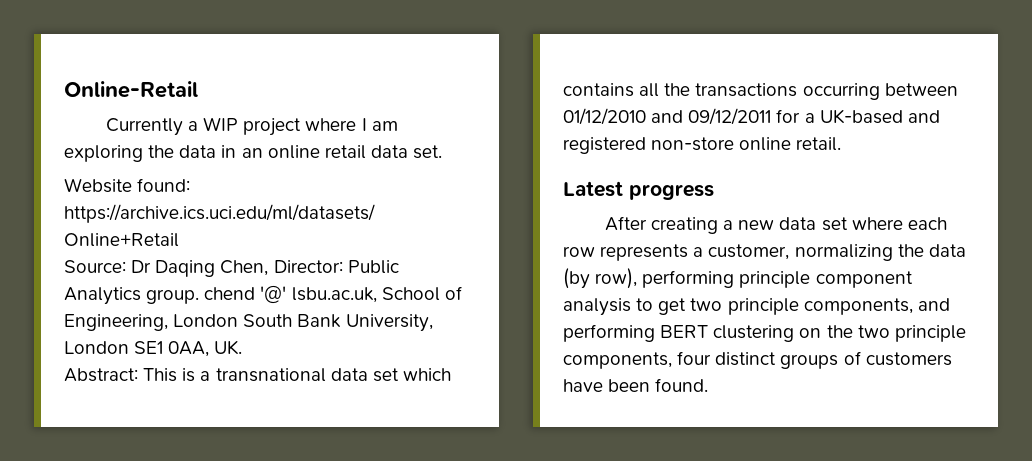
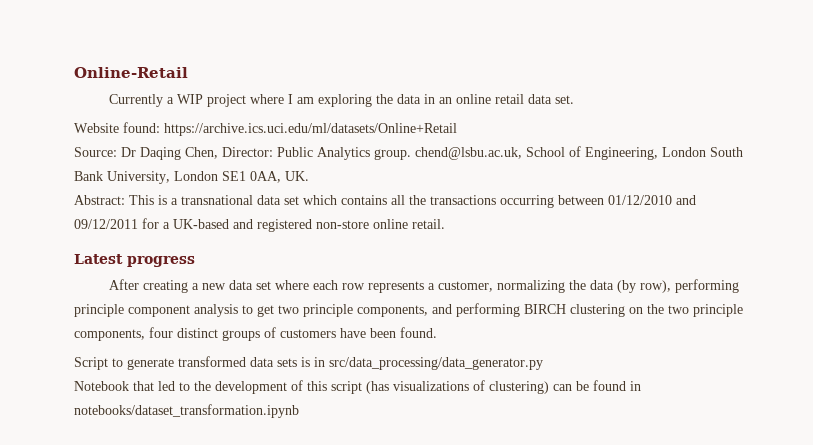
[204,285,377,304] chend '@' lsbu.ac.uk, -> [415,147,522,160] chend@lsbu.ac.uk,
[660,325,709,338] BERT -> [524,304,566,314] BIRCH
(709, 385) none -> [74,356,543,370] [74,380,641,394] [74,404,299,418] // Script to generate transformed data sets is in src/data_processing/data_generator.py // Notebook that led to the development of this script (has visualizations of clustering) can be found in notebooks/dataset_transformation.ipynb

